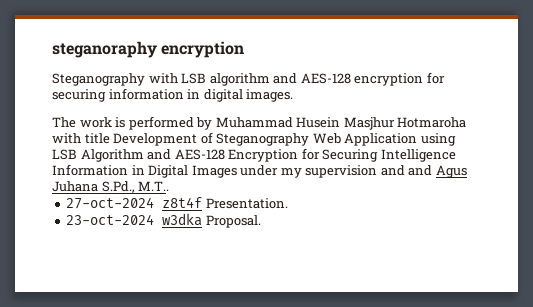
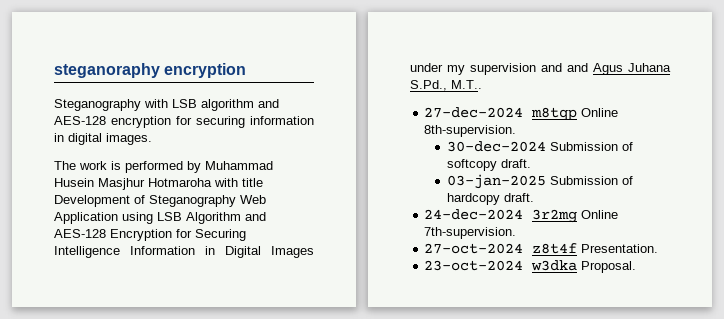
(170, 186) none -> [424,107,619,120] [424,125,517,137] [446,141,633,152] [446,159,531,171] [446,174,633,189] [446,193,534,205] [424,209,619,223] [424,227,517,239] // 27-dec-2024 m8tqp Online 8th-supervision. // 30-dec-2024 Submission of softcopy draft. // 03-jan-2025 Submission of hardcopy draft. // 24-dec-2024 3r2mg Online 7th-supervision.

